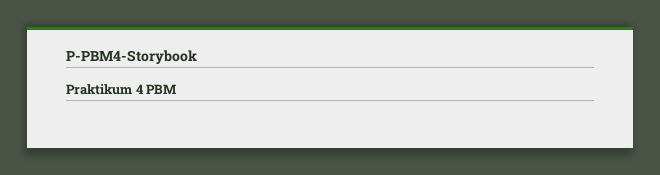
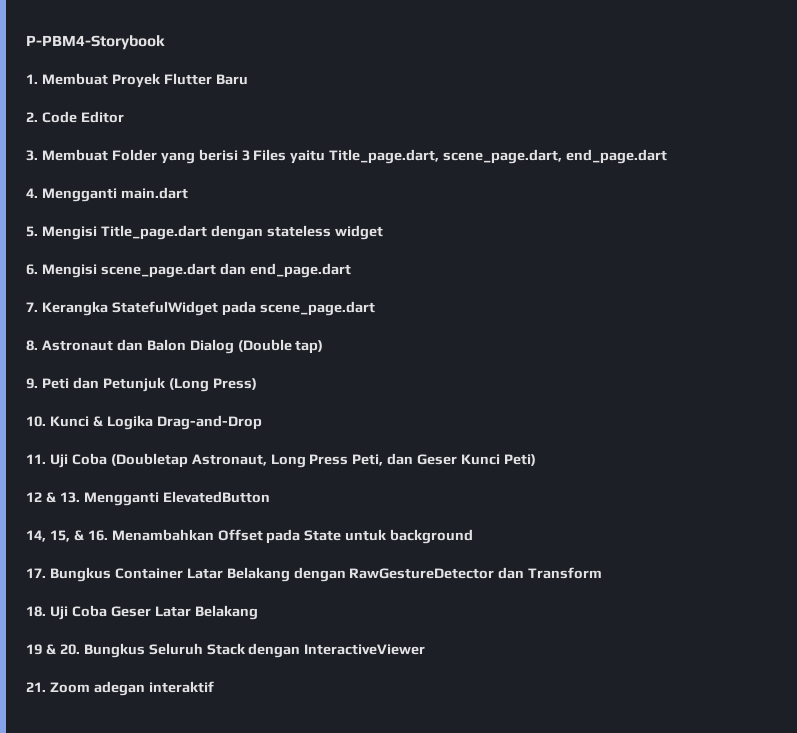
[66,84,177,95] Praktikum 4 PBM -> [26,73,248,88] [26,111,124,123] [26,149,668,164] [26,187,188,202] [26,225,383,240] [26,263,351,278] [26,301,375,316] [26,339,324,354] [26,377,257,392] [26,415,262,430] [26,453,537,468] [26,491,270,506] [26,529,474,544] [26,567,603,582] [26,605,258,620] [26,643,426,658] [26,681,214,696] 1. Membuat Proyek Flutter Baru // 2. Code Editor // 3. Membuat Folder yang berisi 3 Files yaitu Title_page.dart, scene_page.dart, end_page.dart // 4. Mengganti main.dart // 5. Mengisi Title_page.dart dengan stateless widget // 6. Mengisi scene_page.dart dan end_page.dart // 7. Kerangka StatefulWidget pada scene_page.dart // 8. Astronaut dan Balon Dialog (Double tap) // 9. Peti dan Petunjuk (Long Press) // 10. Kunci & Logika Drag-and-Drop // 11. Uji Coba (Doubletap Astronaut, Long Press Peti, dan Geser Kunci Peti) // 12 & 13. Mengganti ElevatedButton // 14, 15, & 16. Menambahkan Offset pada State untuk background // 17. Bungkus Container Latar Belakang dengan RawGestureDetector dan Transform // 18. Uji Coba Geser Latar Belakang // 19 & 20. Bungkus Seluruh Stack dengan InteractiveViewer // 21. Zoom adegan interaktif

